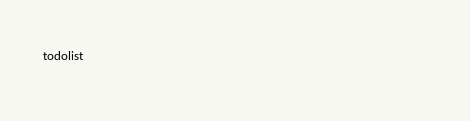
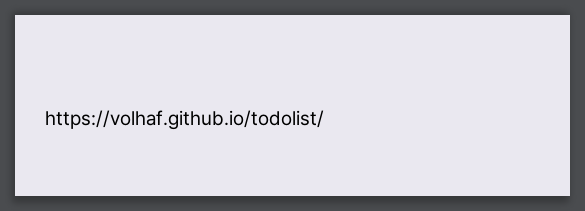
[43,51,84,60] todolist -> [45,110,324,130] https://volhaf.github.io/todolist/

